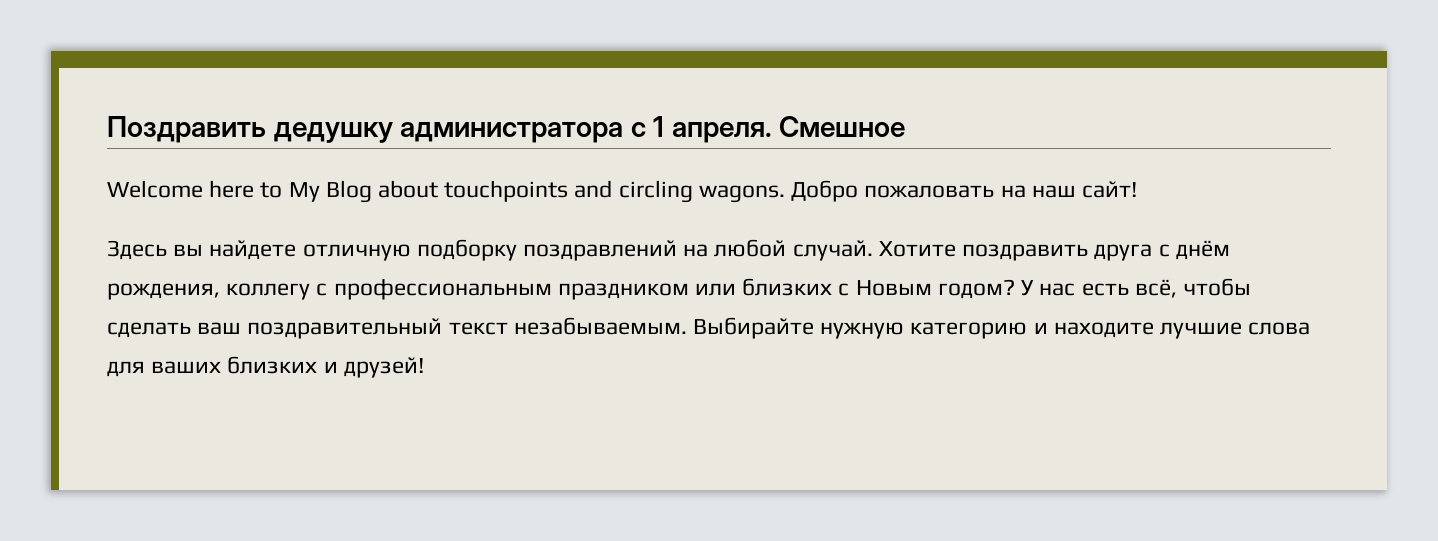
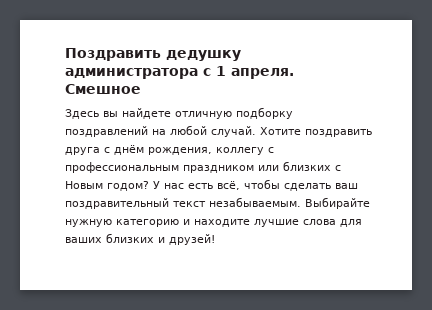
[107,180,1137,203] // Welcome here to My Blog about touchpoints and circling wagons. Добро пожаловать на наш сайт! -> (141, 89) none

